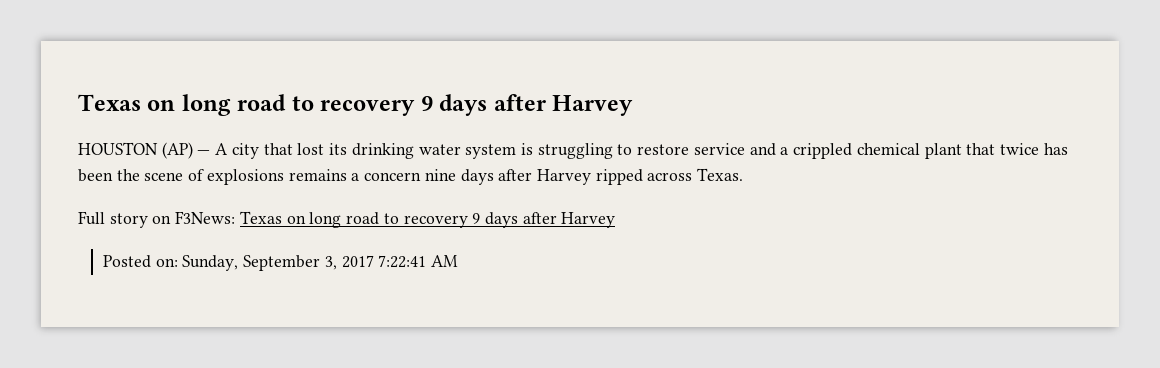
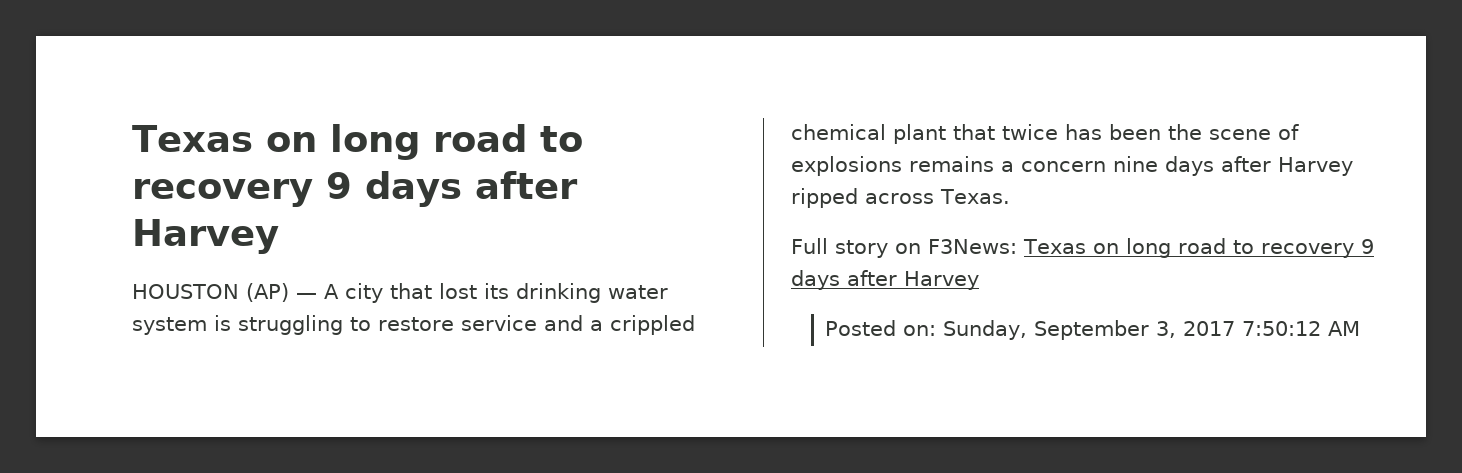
[378,255,427,268] 7:22:41 -> [1241,321,1321,336] 7:50:12

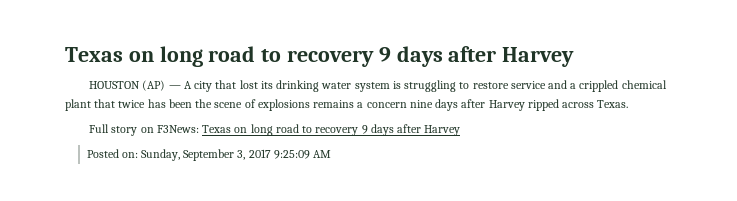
[1241,321,1321,336] 7:50:12 -> [273,150,310,159] 9:25:09

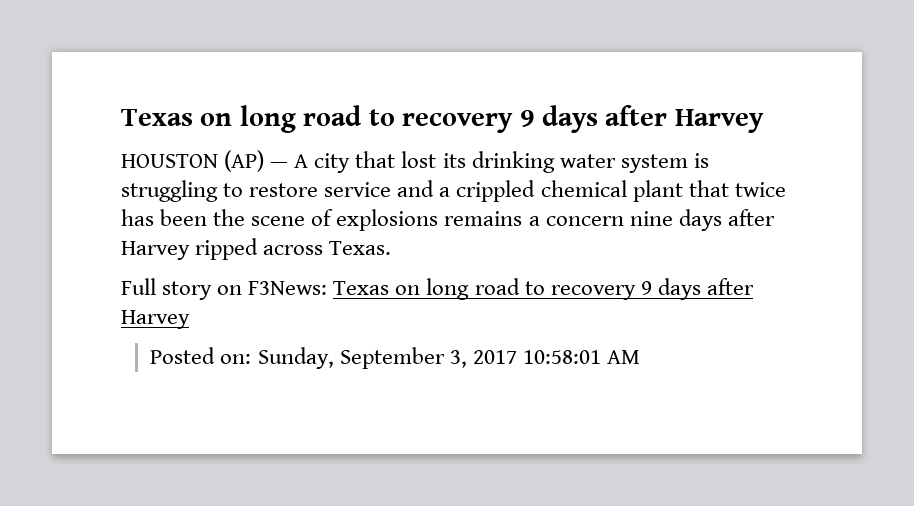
[273,150,310,159] 9:25:09 -> [522,350,601,364] 10:58:01

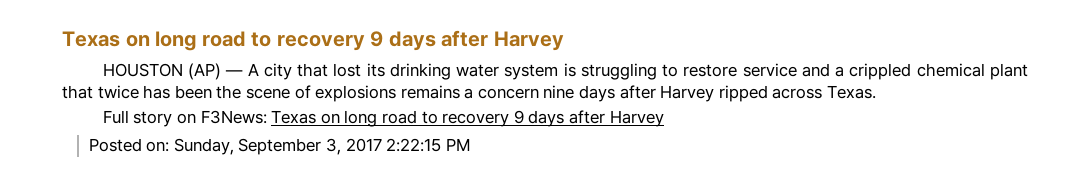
[522,350,640,364] 10:58:01 AM -> [386,138,471,152] 2:22:15 PM

